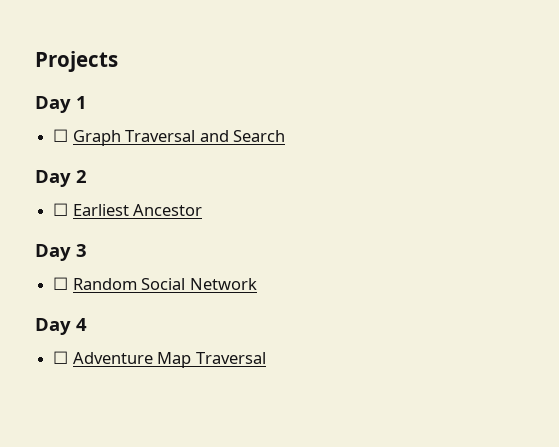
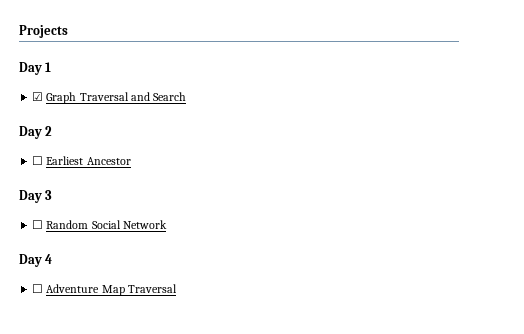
[53,129,69,142] ☐ -> [32,92,44,101] ☑

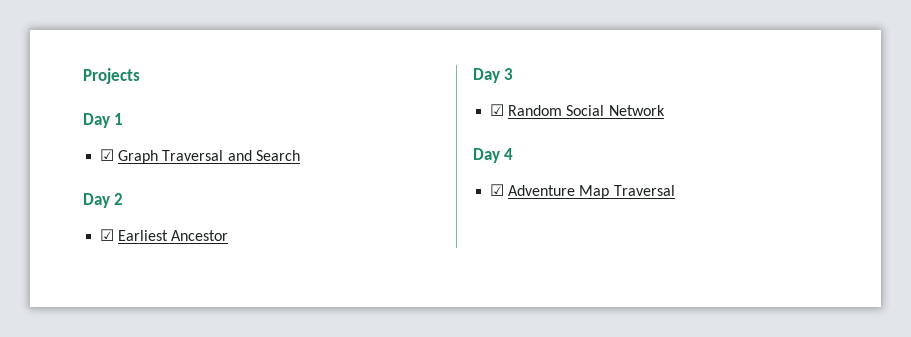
[32,156,44,165] ☐ -> [100,229,115,241] ☑
[32,220,44,229] ☐ -> [490,104,505,116] ☑
[32,284,44,293] ☐ -> [490,184,505,196] ☑

